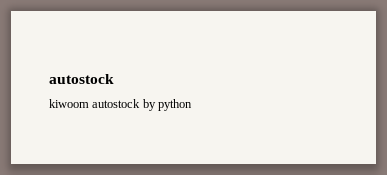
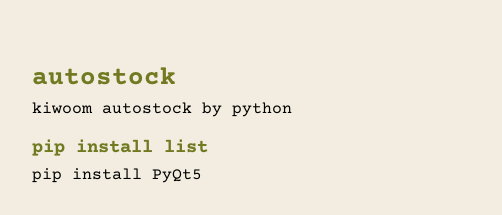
(193, 105) none -> [32,139,208,156] [32,168,202,183] // pip install list // pip install PyQt5

